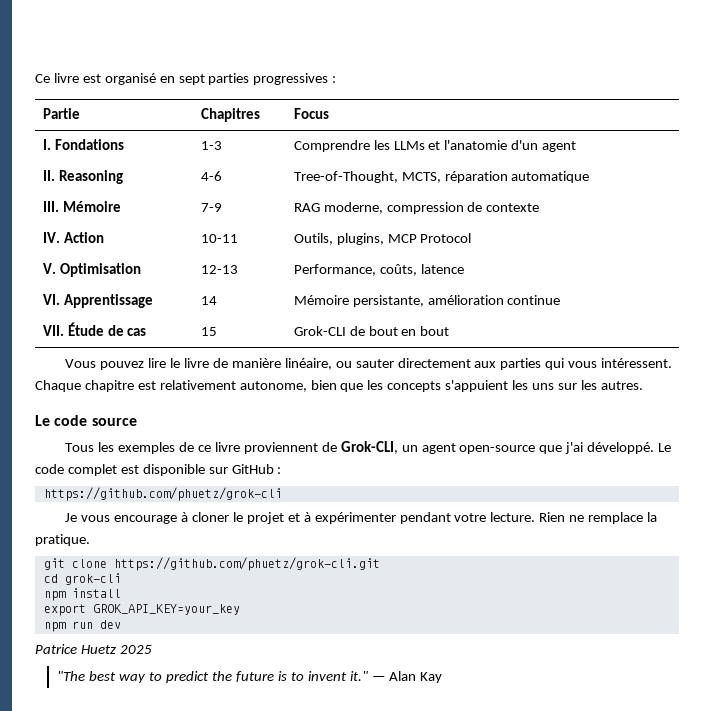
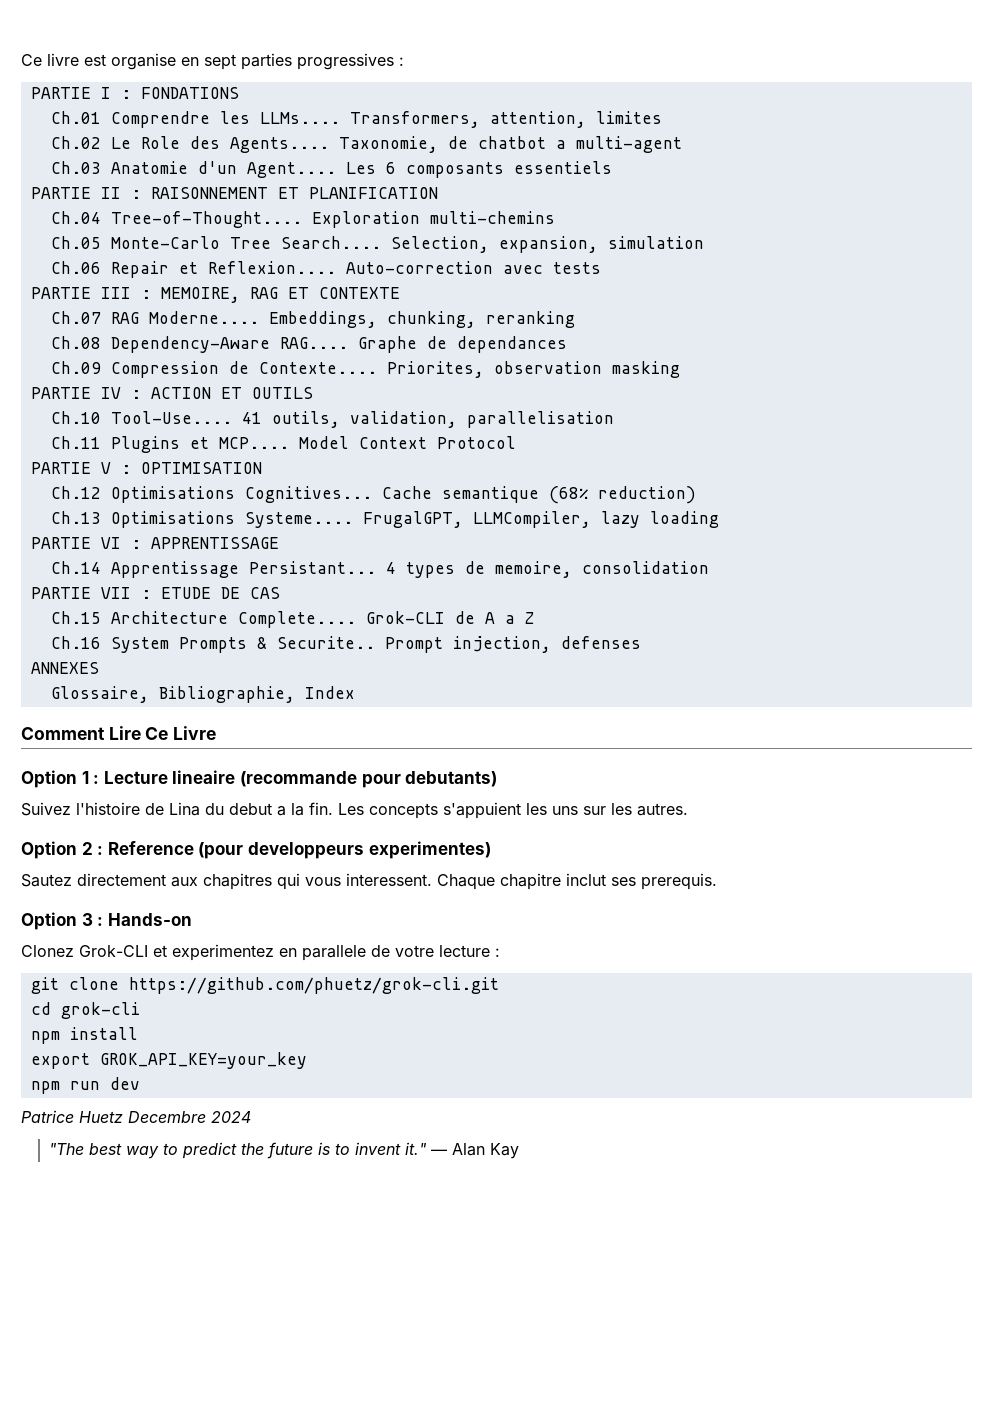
[104,73,156,85] organisé -> [111,53,176,70] organise
[42,108,80,119] [200,108,260,122] [293,108,329,119] [42,139,124,150] [200,141,222,150] [293,140,577,152] [42,170,123,184] [200,171,222,181] [293,171,590,183] [42,201,121,212] [200,203,222,212] [293,202,540,214] [42,232,104,243] [200,234,238,243] [293,233,472,245] [42,263,141,277] [200,265,238,274] [293,264,464,276] [42,294,153,308] [200,296,217,305] [293,295,561,307] [42,322,147,336] [200,327,217,336] [293,326,450,336] [65,358,673,370] [35,380,384,392] // Partie | Chapitres | Focus // I. Fondations | 1-3 | Comprendre les LLMs et l'anatomie d'un agent // II. Reasoning | 4-6 | Tree-of-Thought, MCTS, réparation automatique // III. Mémoire | 7-9 | RAG moderne, compression de contexte // IV. Action | 10-11 | Outils, plugins, MCP Protocol // V. Optimisation | 12-13 | Performance, coûts, latence // VI. Apprentissage | 14 | Mémoire persistante, amélioration continue // VII. Étude de cas | 15 | Grok-CLI de bout en bout // Vous pouvez lire le livre de manière linéaire, ou sauter directement aux parties qui vous intéressent. Chaque chapitre est relativement autonome, bien que les -> [30,87,239,99] [50,111,662,128] [50,136,682,153] [50,161,612,178] [30,187,438,199] [50,211,555,228] [50,236,704,253] [50,261,601,278] [30,287,400,303] [50,311,575,328] [50,336,567,353] [50,361,680,378] [30,387,313,399] [50,411,614,428] [50,436,516,453] [30,462,262,474] [50,486,696,504] [50,511,719,528] [30,537,279,549] [50,561,709,578] [30,587,280,599] [50,611,534,628] [50,636,641,653] [30,662,99,674] [50,686,355,703] [21,726,217,740] [21,770,498,788] [21,802,364,816] // PARTIE I : FONDATIONS // Ch.01 Comprendre les LLMs.... Transformers, attention, limites // Ch.02 Le Role des Agents.... Taxonomie, de chatbot a multi-agent // Ch.03 Anatomie d'un Agent.... Les 6 composants essentiels // PARTIE II : RAISONNEMENT ET PLANIFICATION // Ch.04 Tree-of-Thought.... Exploration multi-chemins // Ch.05 Monte-Carlo Tree Search.... Selection, expansion, simulation // Ch.06 Repair et Reflexion.... Auto-correction avec tests // PARTIE III : MEMOIRE, RAG ET CONTEXTE // Ch.07 RAG Moderne.... Embeddings, chunking, reranking // Ch.08 Dependency-Aware RAG.... Graphe de dependances // Ch.09 Compression de Contexte.... Priorites, observation masking // PARTIE IV : ACTION ET OUTILS // Ch.10 Tool-Use.... 41 outils, validation, parallelisation // Ch.11 Plugins et MCP.... Model Context Protocol // PARTIE V : OPTIMISATION // Ch.12 Optimisations Cognitives... Cache semantique (68% reduction) // Ch.13 Optimisations Systeme.... FrugalGPT, LLMCompiler, lazy loading // PARTIE VI : APPRENTISSAGE // Ch.14 Apprentissage Persistant... 4 types de memoire, consolidation // PARTIE VII : ETUDE DE CAS // Ch.15 Architecture Complete.... Grok-CLI de A a Z // Ch.16 System Prompts & Securite.. Prompt injection, defenses // ANNEXES // Glossaire, Bibliographie, Index // Comment Lire Ce Livre // Option 1 : Lecture lineaire (recommande pour debutants) // Suivez l'histoire de Lina du debut a la fin. Les
[35,415,137,426] [65,441,672,454] [35,464,282,476] [43,487,282,501] [65,512,658,524] [35,534,90,546] Le code source // Tous les exemples de ce livre proviennent de Grok-CLI, un agent open-source que j'ai développé. Le code complet est disponible sur GitHub : // https://github.com/phuetz/grok-cli // Je vous encourage à cloner le projet et à expérimenter pendant votre lecture. Rien ne remplace la pratique. -> [21,841,491,859] [21,873,717,890] [21,912,192,930] [21,944,500,961] Option 2 : Reference (pour developpeurs experimentes) // Sautez directement aux chapitres qui vous interessent. Chaque chapitre inclut ses prerequis. // Option 3 : Hands-on // Clonez Grok-CLI et experimentez en parallele de votre lecture :
[119,645,152,654] 2025 -> [128,1111,251,1123] Decembre 2024

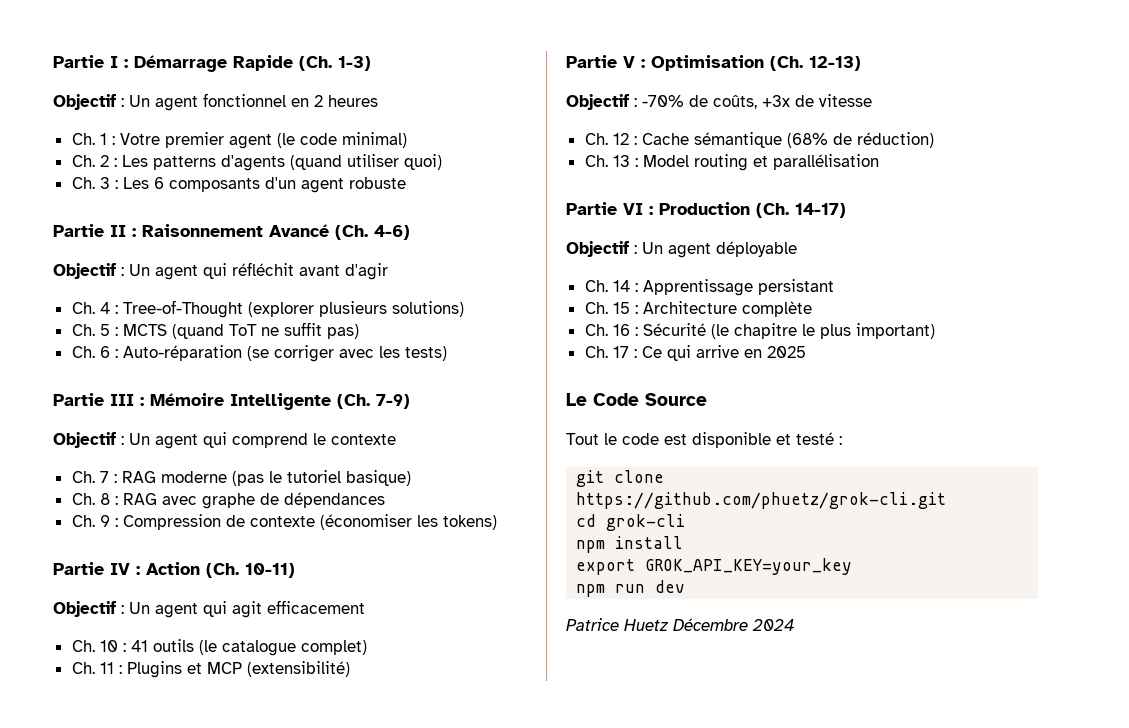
[21,53,404,70] [30,87,239,99] [50,111,662,128] [50,136,682,153] [50,161,612,178] [30,187,438,199] [50,211,555,228] [50,236,704,253] [50,261,601,278] [30,287,400,303] [50,311,575,328] [50,336,567,353] [50,361,680,378] [30,387,313,399] [50,411,614,428] [50,436,516,453] [30,462,262,474] [50,486,696,504] [50,511,719,528] [30,537,279,549] [50,561,709,578] [30,587,280,599] [50,611,534,628] [50,636,641,653] [30,662,99,674] [50,686,355,703] [21,726,217,740] [21,770,498,788] [21,802,688,819] [21,841,491,859] [21,873,717,890] [21,912,192,930] [21,944,490,961] Ce livre est organise en sept parties progressives : // PARTIE I : FONDATIONS // Ch.01 Comprendre les LLMs.... Transformers, attention, limites // Ch.02 Le Role des Agents.... Taxonomie, de chatbot a multi-agent // Ch.03 Anatomie d'un Agent.... Les 6 composants essentiels // PARTIE II : RAISONNEMENT ET PLANIFICATION // Ch.04 Tree-of-Thought.... Exploration multi-chemins // Ch.05 Monte-Carlo Tree Search.... Selection, expansion, simulation // Ch.06 Repair et Reflexion.... Auto-correction avec tests // PARTIE III : MEMOIRE, RAG ET CONTEXTE // Ch.07 RAG Moderne.... Embeddings, chunking, reranking // Ch.08 Dependency-Aware RAG.... Graphe de dependances // Ch.09 Compression de Contexte.... Priorites, observation masking // PARTIE IV : ACTION ET OUTILS // Ch.10 Tool-Use.... 41 outils, validation, parallelisation // Ch.11 Plugins et MCP.... Model Context Protocol // PARTIE V : OPTIMISATION // Ch.12 Optimisations Cognitives... Cache semantique (68% reduction) // Ch.13 Optimisations Systeme.... FrugalGPT, LLMCompiler, lazy loading // PARTIE VI : APPRENTISSAGE // Ch.14 Apprentissage Persistant... 4 types de memoire, consolidation // PARTIE VII : ETUDE DE CAS // Ch.15 Architecture Complete.... Grok-CLI de A a Z // Ch.16 System Prompts & Securite.. Prompt injection, defenses // ANNEXES // Glossaire, Bibliographie, Index // Comment Lire Ce Livre // Option 1 : Lecture lineaire (recommande pour debutants) // Suivez l'histoire de Lina du debut a la fin. Les concepts s'appuient les uns sur les autres. // Option 2 : Reference (pour developpeurs experimentes) // Sautez directement aux chapitres qui vous interessent. Chaque chapitre inclut ses prerequis. // Option 3 : Hands-on // Clonez Grok-CLI et experimentez en parallele de votre lecture -> [53,55,371,72] [53,93,378,111] [71,132,407,149] [71,154,442,171] [71,177,406,193] [53,224,410,240] [53,262,388,280] [71,300,464,318] [71,322,359,339] [71,345,447,362] [53,393,410,410] [53,432,396,449] [71,470,411,486] [71,492,385,509] [71,514,497,530] [53,562,295,578] [53,600,365,618] [71,639,367,656] [71,661,350,678] [566,55,861,71] [566,94,872,110] [584,132,934,148] [584,154,879,171] [566,202,846,218] [566,241,797,258] [584,279,834,296] [584,301,812,317] [584,323,935,339] [584,345,806,361] [566,393,707,406] [566,432,834,448] Partie I : Démarrage Rapide (Ch. 1-3) // Objectif : Un agent fonctionnel en 2 heures // Ch. 1 : Votre premier agent (le code minimal) // Ch. 2 : Les patterns d'agents (quand utiliser quoi) // Ch. 3 : Les 6 composants d'un agent robuste // Partie II : Raisonnement Avancé (Ch. 4-6) // Objectif : Un agent qui réfléchit avant d'agir // Ch. 4 : Tree-of-Thought (explorer plusieurs solutions) // Ch. 5 : MCTS (quand ToT ne suffit pas) // Ch. 6 : Auto-réparation (se corriger avec les tests) // Partie III : Mémoire Intelligente (Ch. 7-9) // Objectif : Un agent qui comprend le contexte // Ch. 7 : RAG moderne (pas le tutoriel basique) // Ch. 8 : RAG avec graphe de dépendances // Ch. 9 : Compression de contexte (économiser les tokens) // Partie IV : Action (Ch. 10-11) // Objectif : Un agent qui agit efficacement // Ch. 10 : 41 outils (le catalogue complet) // Ch. 11 : Plugins et MCP (extensibilité) // Partie V : Optimisation (Ch. 12-13) // Objectif : -70% de coûts, +3x de vitesse // Ch. 12 : Cache sémantique (68% de réduction) // Ch. 13 : Model routing et parallélisation // Partie VI : Production (Ch. 14-17) // Objectif : Un agent déployable // Ch. 14 : Apprentissage persistant // Ch. 15 : Architecture complète // Ch. 16 : Sécurité (le chapitre le plus important) // Ch. 17 : Ce qui arrive en 2025 // Le Code Source // Tout le code est disponible et testé
[128,1111,206,1123] Decembre -> [673,618,748,631] Décembre
[49,1142,520,1159] // "The best way to predict the future is to invent it." — Alan Kay -> (795, 625) none

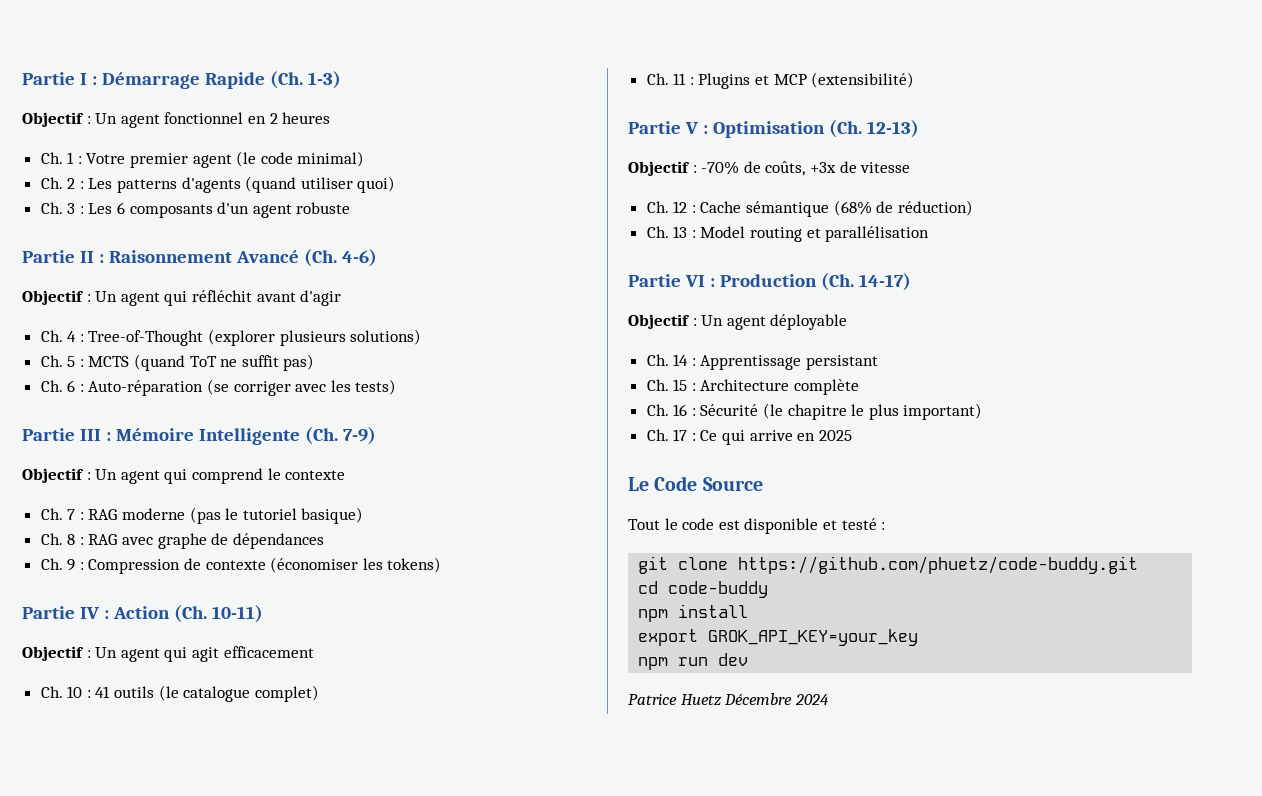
[576,492,947,509] https://github.com/phuetz/grok-cli.git -> [738,556,1139,574] https://github.com/phuetz/code-buddy.git
[606,514,686,531] grok-cli -> [668,581,769,598] code-buddy

